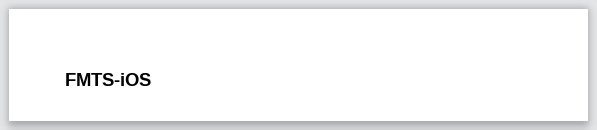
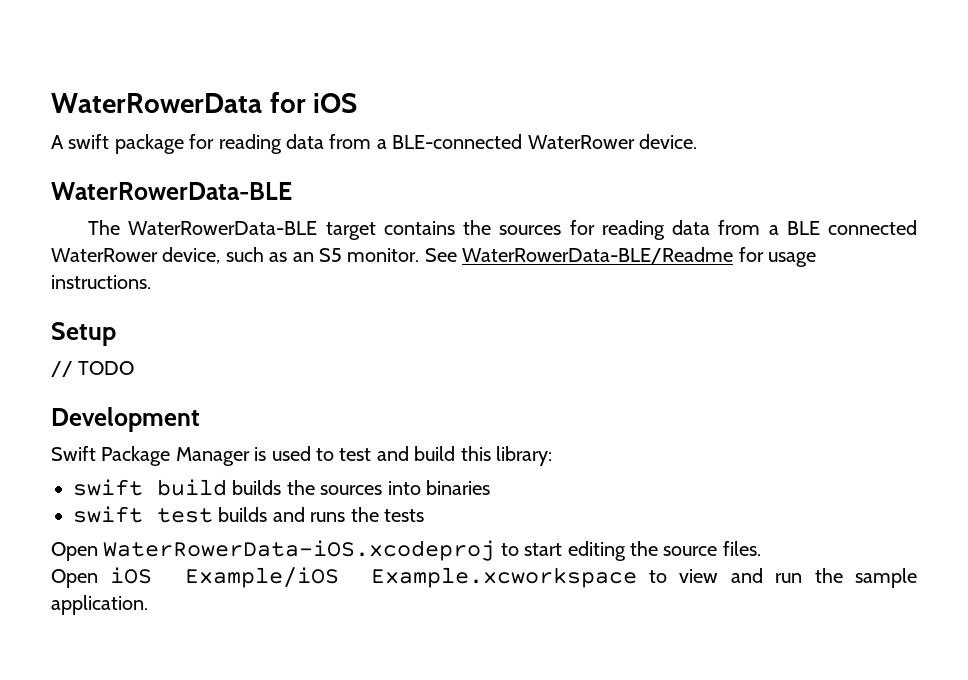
[65,73,151,86] FMTS-iOS -> [51,92,358,113] [51,134,697,154] [51,182,292,200] [88,220,917,240] [51,247,816,267] [51,275,151,289] [51,322,116,346] [51,361,135,377] [51,407,200,432] [51,446,552,466] [73,479,490,496] [73,506,424,523] [51,540,761,561] [51,567,917,588] [51,595,148,615] WaterRowerData for iOS // A swift package for reading data from a BLE-connected WaterRower device. // WaterRowerData-BLE // The WaterRowerData-BLE target contains the sources for reading data from a BLE connected WaterRower device, such as an S5 monitor. See WaterRowerData-BLE/Readme for usage instructions. // Setup // // TODO // Development // Swift Package Manager is used to test and build this library: // swift build builds the sources into binaries // swift test builds and runs the tests // Open WaterRowerData-iOS.xcodeproj to start editing the source files. // Open iOS Example/iOS Example.xcworkspace to view and run the sample application.

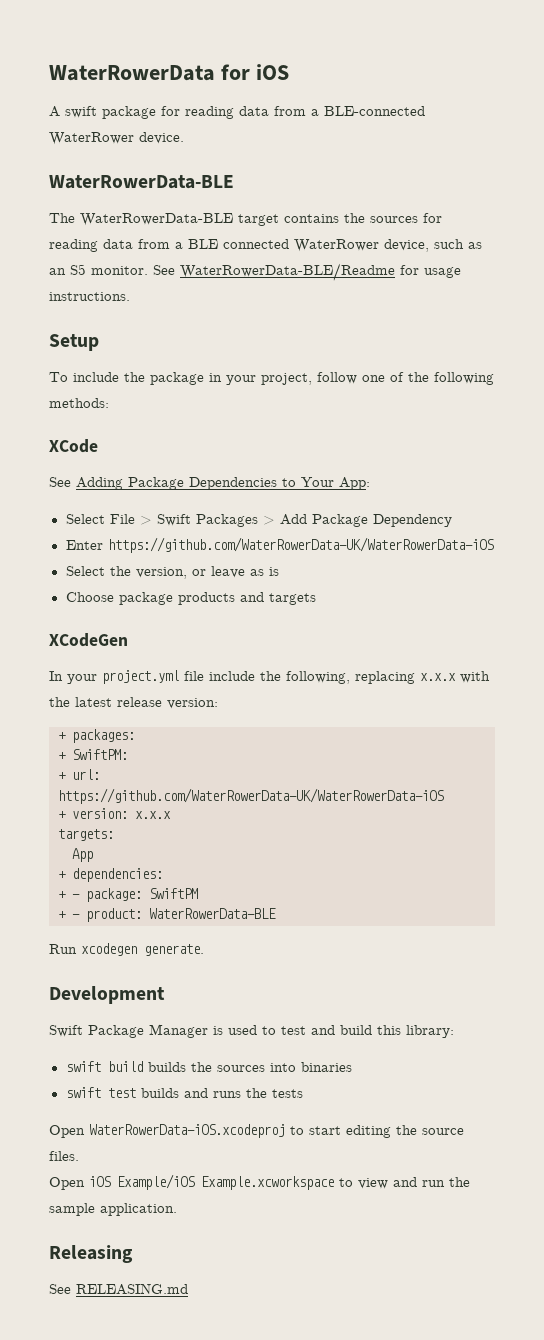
[51,361,135,377] // TODO -> [49,372,494,385] [49,398,109,408] [49,439,98,453] [49,477,370,490] [65,514,452,527] [65,537,494,553] [65,566,279,579] [65,592,316,605] [49,633,128,647] [49,670,490,684] [49,697,218,709] [58,729,135,743] [58,749,128,760] [58,769,100,780] [58,788,444,804] [58,808,171,819] [58,829,114,841] [72,848,93,862] [58,868,163,882] [58,888,198,902] [58,908,276,922] [49,943,204,956] To include the package in your project, follow one of the following methods: // XCode // See Adding Package Dependencies to Your App: // Select File > Swift Packages > Add Package Dependency // Enter https://github.com/WaterRowerData-UK/WaterRowerData-iOS // Select the version, or leave as is // Choose package products and targets // XCodeGen // In your project.yml file include the following, replacing x.x.x with the latest release version: // + packages: // + SwiftPM: // + url: https://github.com/WaterRowerData-UK/WaterRowerData-iOS // + version: x.x.x // targets: // App // + dependencies: // + - package: SwiftPM // + - product: WaterRowerData-BLE // Run xcodegen generate.
(148, 605) none -> [49,1245,133,1263] [49,1283,188,1295] // Releasing // See RELEASING.md

